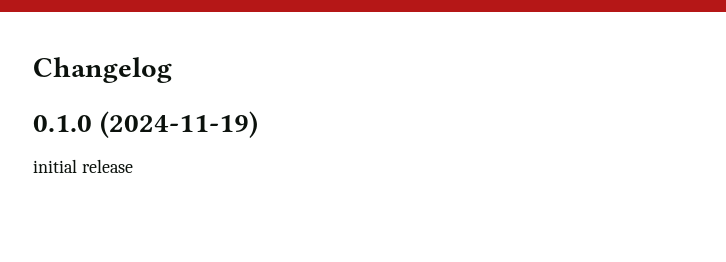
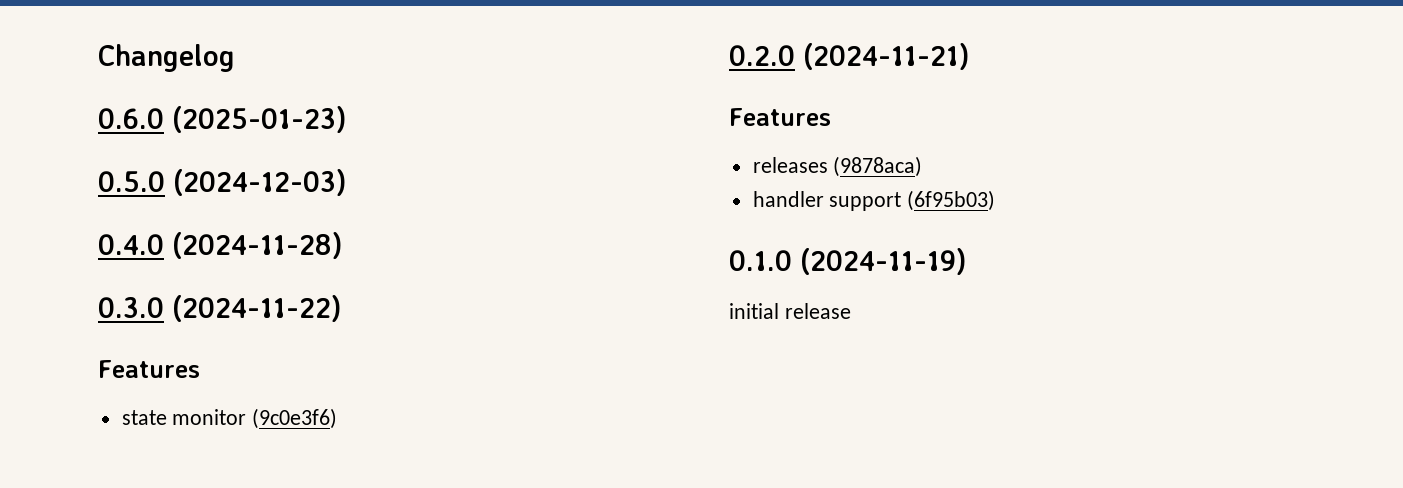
(172, 70) none -> [98,106,346,133] [98,169,346,196] [98,232,342,259] [98,295,341,322] [98,360,200,378] [121,408,338,429] [729,43,969,70] [729,108,831,126] [752,156,923,177] [752,190,996,211] // 0.6.0 (2025-01-23) // 0.5.0 (2024-12-03) // 0.4.0 (2024-11-28) // 0.3.0 (2024-11-22) // Features // state monitor (9c0e3f6) // 0.2.0 (2024-11-21) // Features // releases (9878aca) // handler support (6f95b03)

